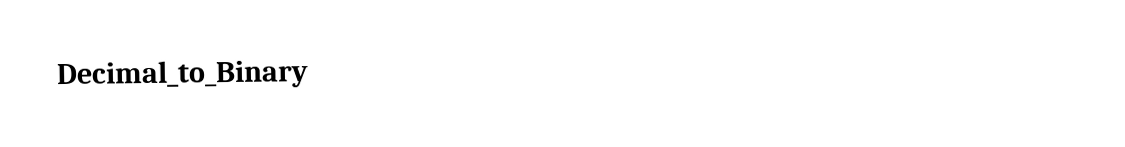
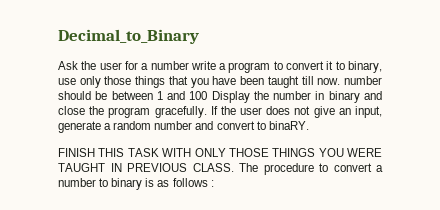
(309, 75) none -> [58,61,383,73] [58,76,382,88] [58,91,382,103] [58,106,382,118] [58,121,309,133] [58,148,382,157] [58,163,383,175] [58,178,214,190] // Ask the user for a number write a program to convert it to binary, use only those things that you have been taught till now. number should be between 1 and 100 Display the number in binary and close the program gracefully. If the user does not give an input, generate a random number and convert to binaRY. // FINISH THIS TASK WITH ONLY THOSE THINGS YOU WERE TAUGHT IN PREVIOUS CLASS. The procedure to convert a number to binary is as follows :

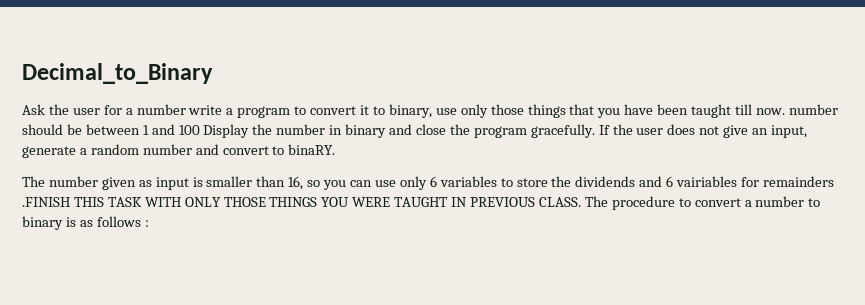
[58,148,95,157] FINISH -> [22,176,834,190] [22,197,70,207] The number given as input is smaller than 16, so you can use only 6 variables to store the dividends and 6 vairiables for remainders .FINISH

